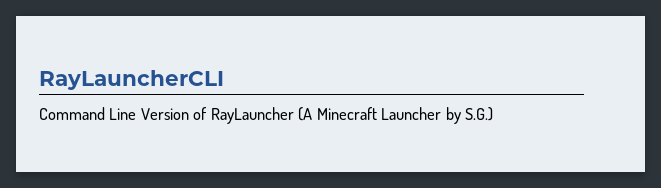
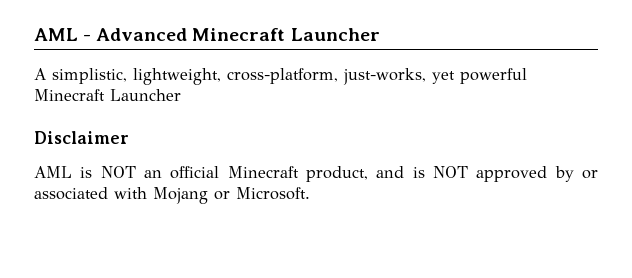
[39,70,224,90] [39,107,494,124] RayLauncherCLI // Command Line Version of RayLauncher (A Minecraft Launcher by S.G.) -> [34,28,380,41] [34,68,527,85] [34,89,181,101] [34,131,129,144] [34,166,598,182] [34,187,310,204] AML - Advanced Minecraft Launcher // A simplistic, lightweight, cross-platform, just-works, yet powerful Minecraft Launcher // Disclaimer // AML is NOT an official Minecraft product, and is NOT approved by or associated with Mojang or Microsoft.

